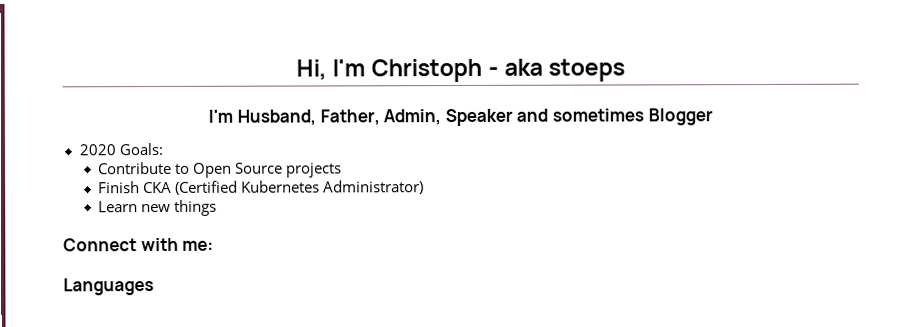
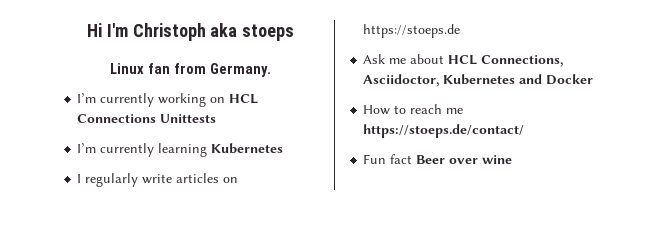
[295,59,327,81] Hi, -> [86,23,102,37] Hi
[487,66,499,76] - -> (206, 32) none
[208,108,713,127] [78,142,163,156] [97,161,343,178] [98,180,425,195] [98,199,218,216] [63,237,215,252] [63,278,154,296] I'm Husband, Father, Admin, Speaker and sometimes Blogger // 2020 Goals: // Contribute to Open Source projects // Finish CKA (Certified Kubernetes Administrator) // Learn new things // Connect with me: // Languages -> [110,63,271,77] [77,93,259,107] [77,114,217,123] [77,143,284,157] [77,173,239,187] [363,24,461,38] [363,54,564,67] [363,74,594,87] [363,104,464,115] [363,124,525,138] [363,154,513,164] Linux fan from Germany. // I’m currently working on HCL Connections Unittests // I’m currently learning Kubernetes // I regularly write articles on https://stoeps.de // Ask me about HCL Connections, Asciidoctor, Kubernetes and Docker // How to reach me https://stoeps.de/contact/ // Fun fact Beer over wine

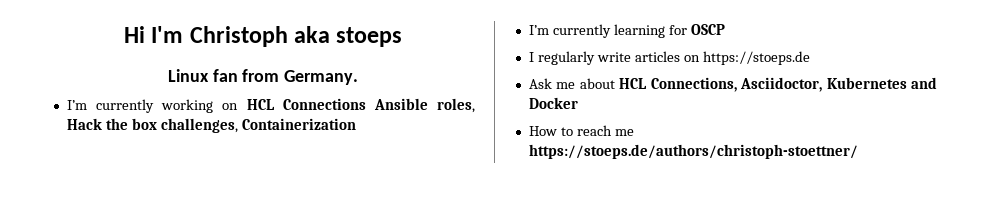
[160,114,217,123] Unittests -> [373,98,475,113] [66,118,356,133] Ansible roles, Hack the box challenges, Containerization
[211,143,284,154] Kubernetes -> [668,24,725,35] for OSCP
[363,124,525,138] [363,154,513,164] https://stoeps.de/contact/ // Fun fact Beer over wine -> [528,144,858,159] https://stoeps.de/authors/christoph-stoettner/

